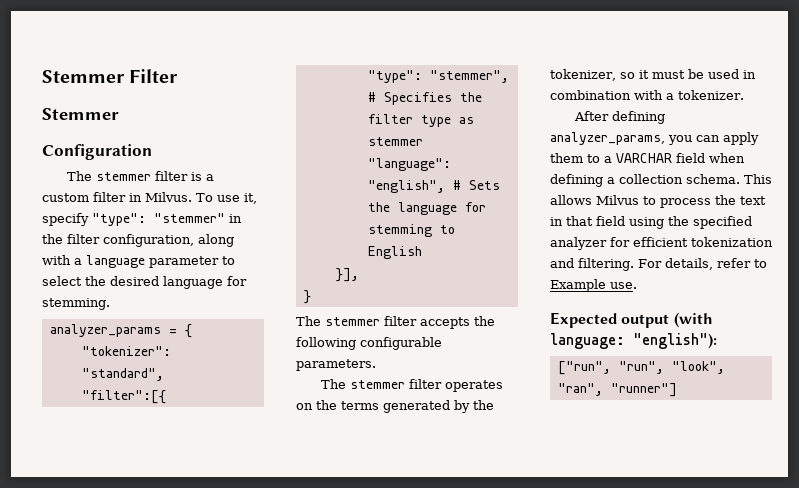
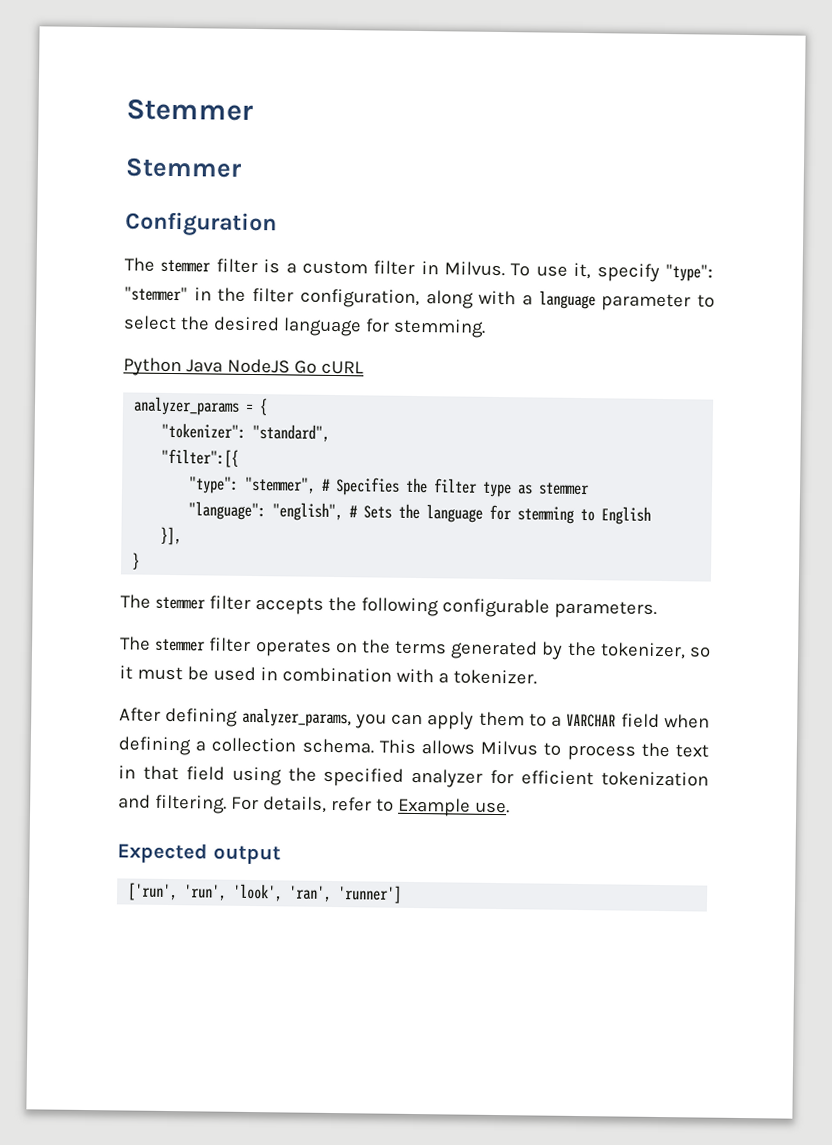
[42,69,179,83] Stemmer Filter -> [126,98,254,121] Stemmer
(110, 304) none -> [123,357,364,377] // Python Java NodeJS Go cURL
[673,312,713,328] [550,333,717,349] [557,361,725,375] [557,383,677,397] (with language: "english"): // ["run", "run", "look", "ran", "runner"] -> [127,882,403,904] // ['run', 'run', 'look', 'ran', 'runner']

